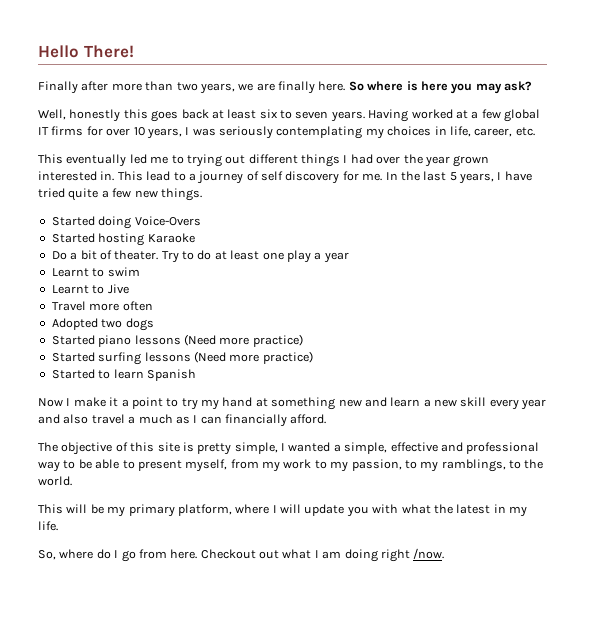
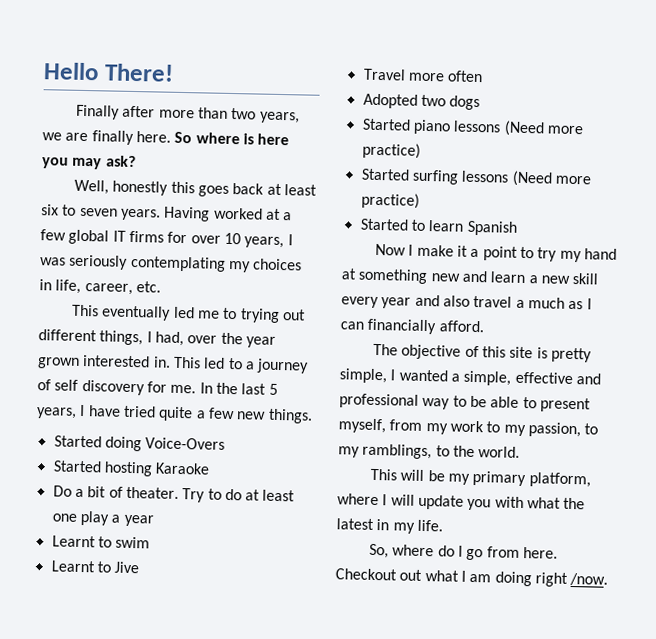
[301,154,373,167] things I had -> [99,330,184,347] things, I had,
[146,171,171,181] lead -> [203,357,226,369] led

